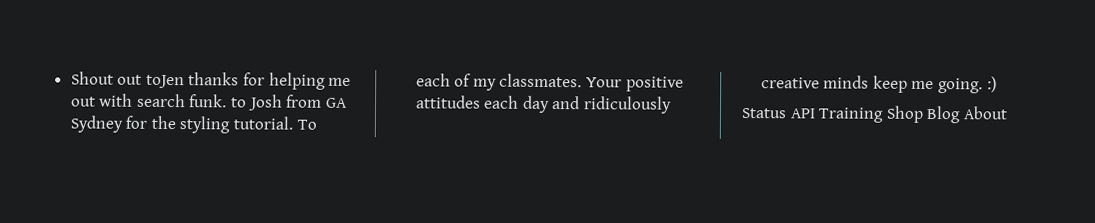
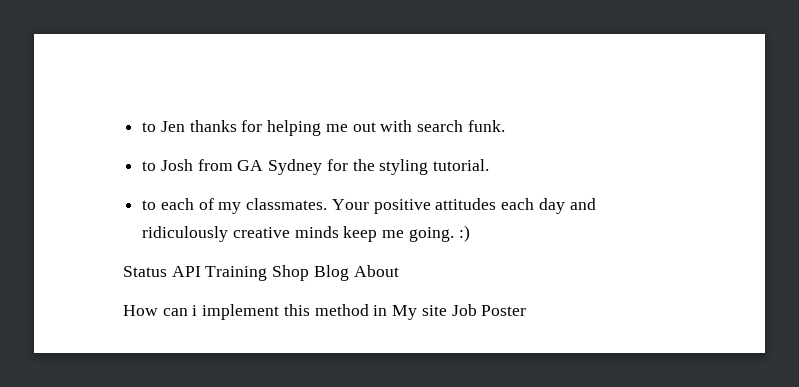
[70,71,185,89] Shout out toJen -> [142,121,185,132] to Jen
(228, 101) none -> (505, 126) //
[296,119,317,130] To -> [142,200,157,210] // to
(1008, 113) none -> [123,304,527,320] // How can i implement this method in My site Job Poster

